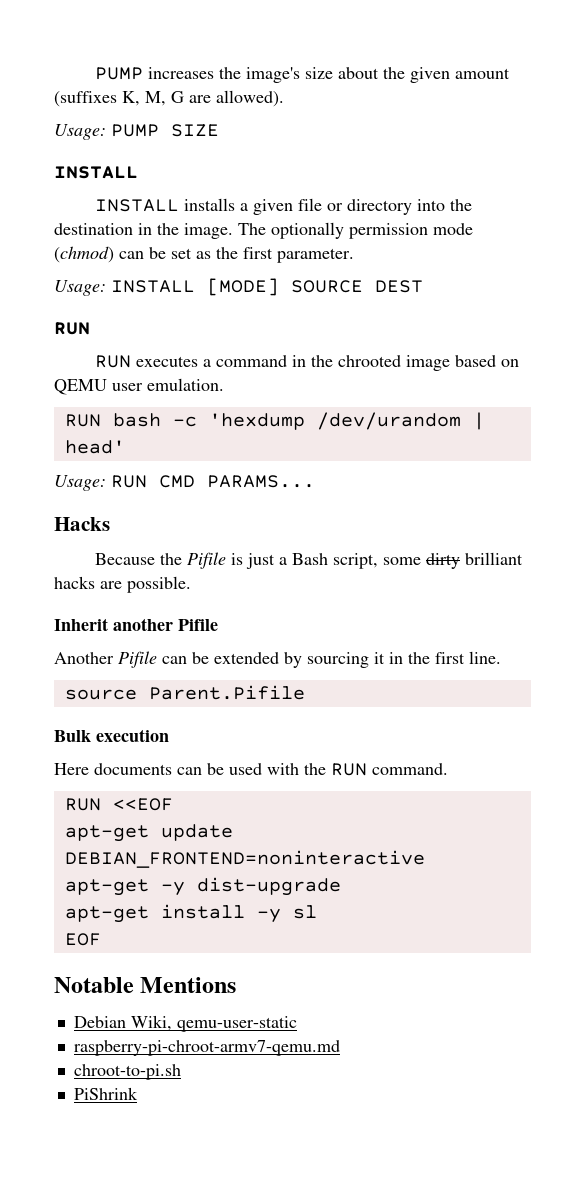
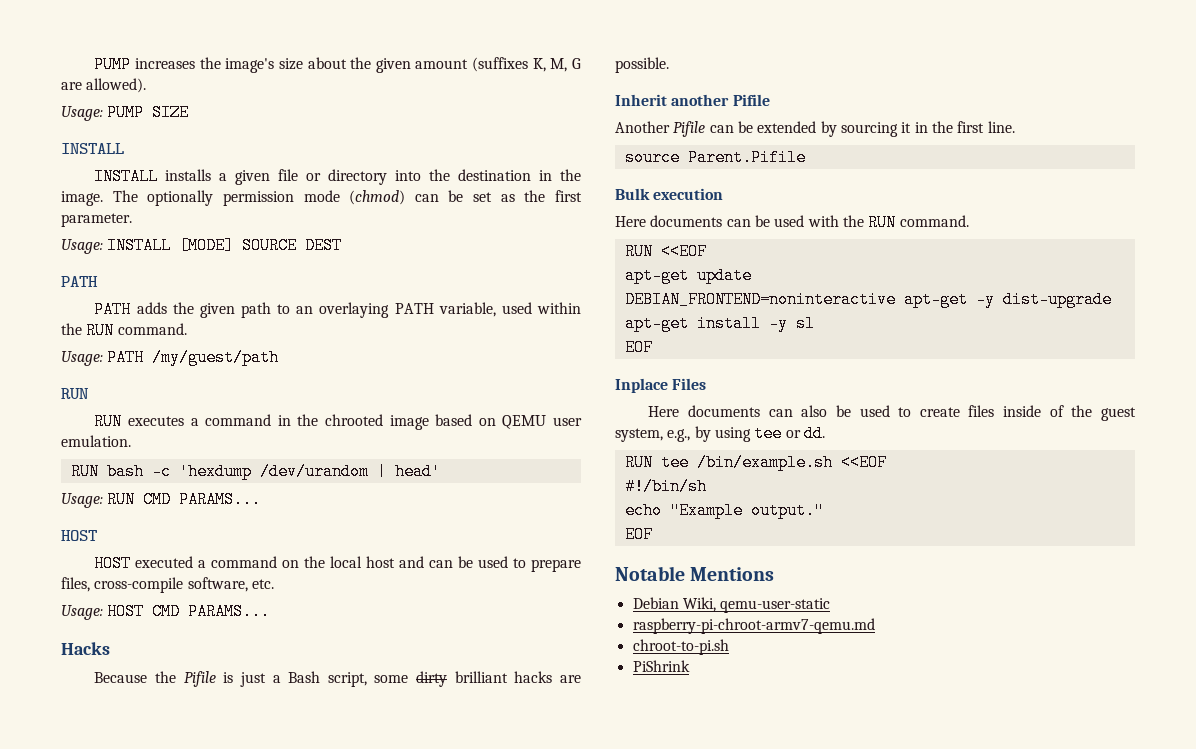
(423, 286) none -> [61,276,98,287] [94,301,581,318] [61,322,187,339] [61,349,280,366] // PATH // PATH adds the given path to an overlaying PATH variable, used within the RUN command. // Usage: PATH /my/guest/path
(315, 481) none -> [61,530,97,541] [94,555,581,572] [61,577,274,593] [61,603,271,620] // HOST // HOST executed a command on the local host and can be used to prepare files, cross-compile software, etc. // Usage: HOST CMD PARAMS...
(101, 939) none -> [615,378,707,393] [648,405,1136,421] [615,425,825,442] [624,454,887,471] [624,478,707,495] [624,502,824,519] [624,526,653,543] // Inplace Files // Here documents can also be used to create files inside of the guest system, e.g., by using tee or dd. // RUN tee /bin/example.sh <<EOF // #!/bin/sh // echo "Example output." // EOF

